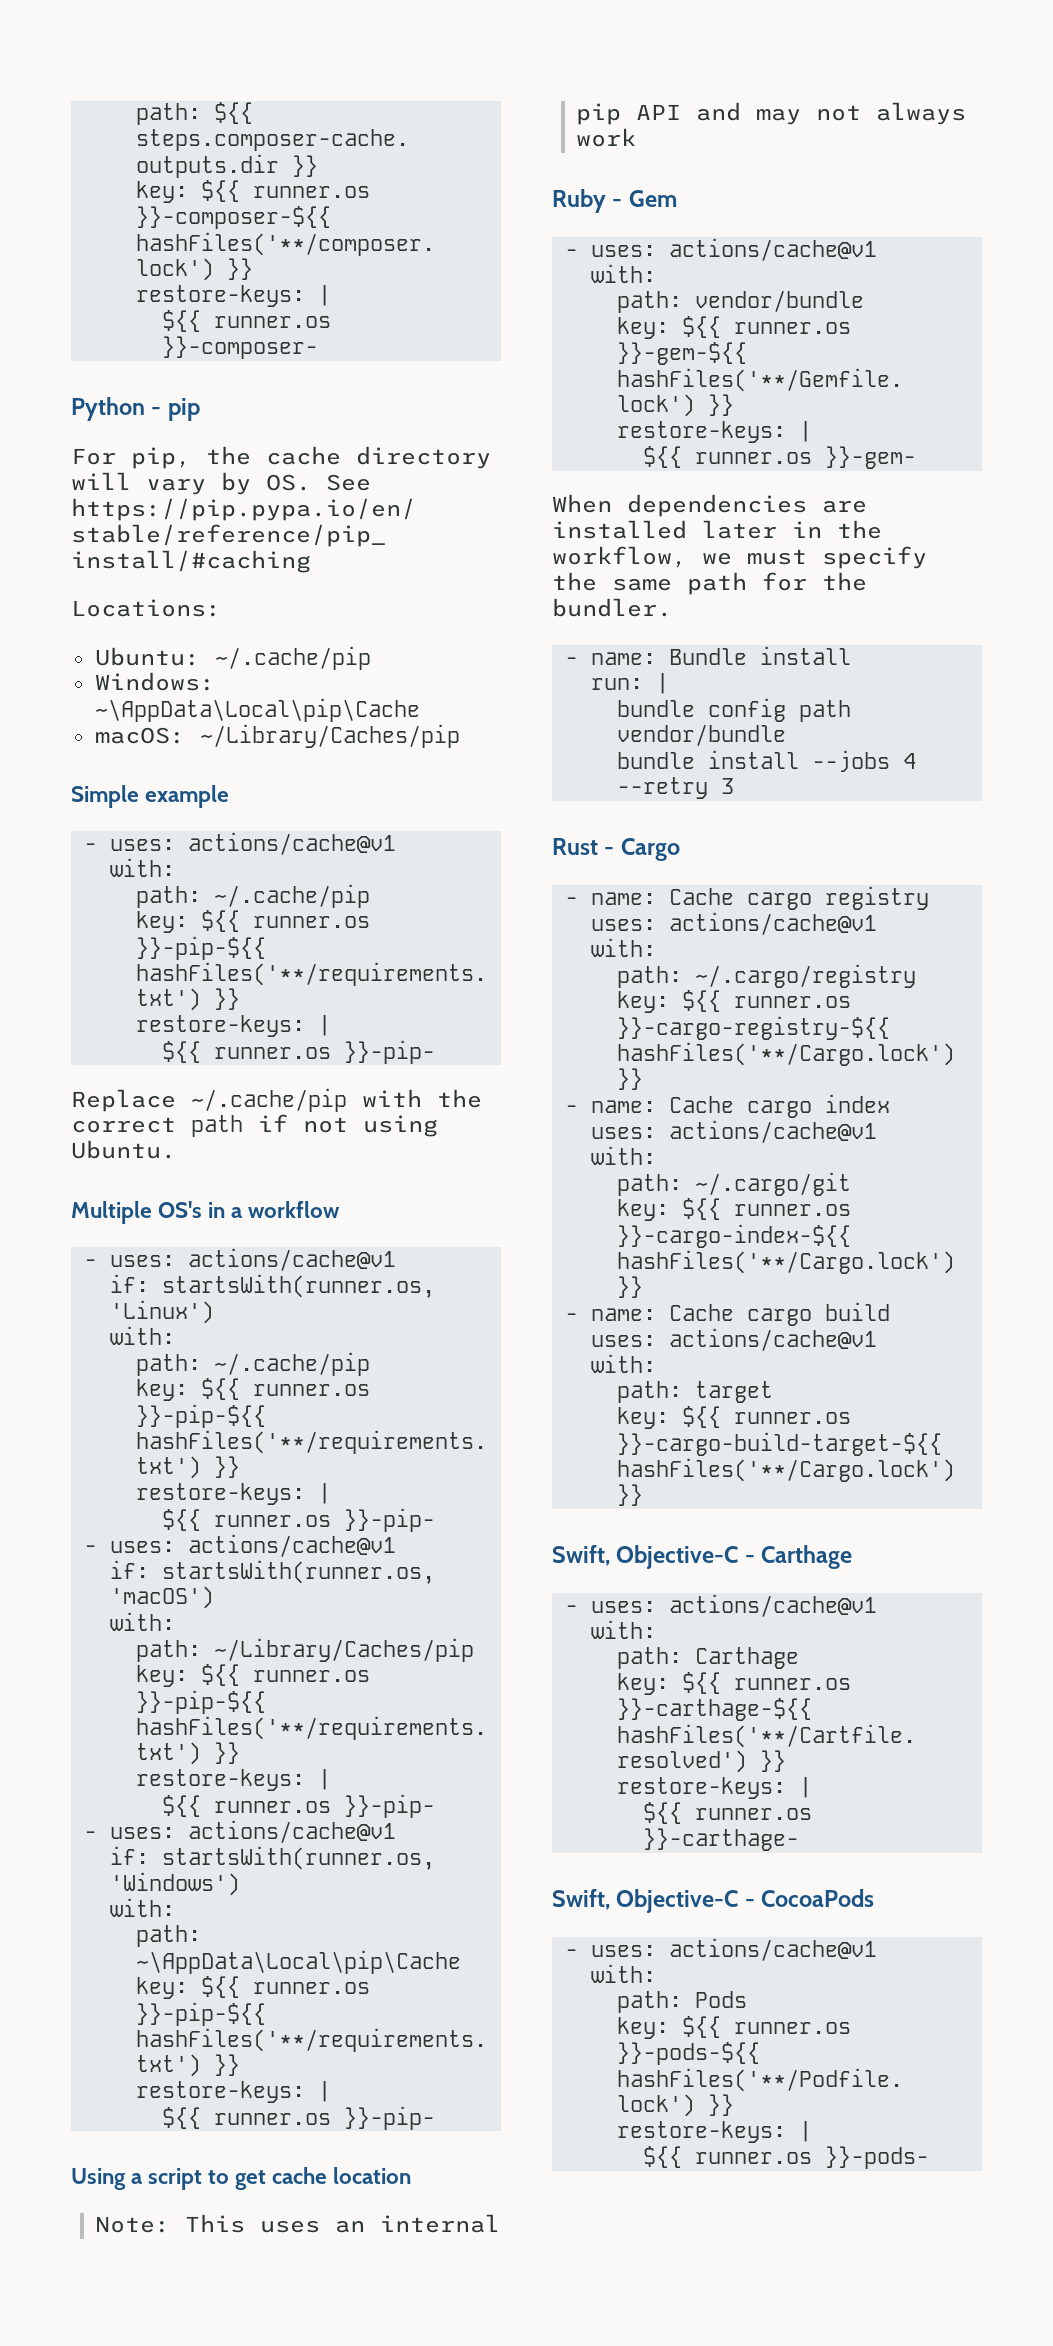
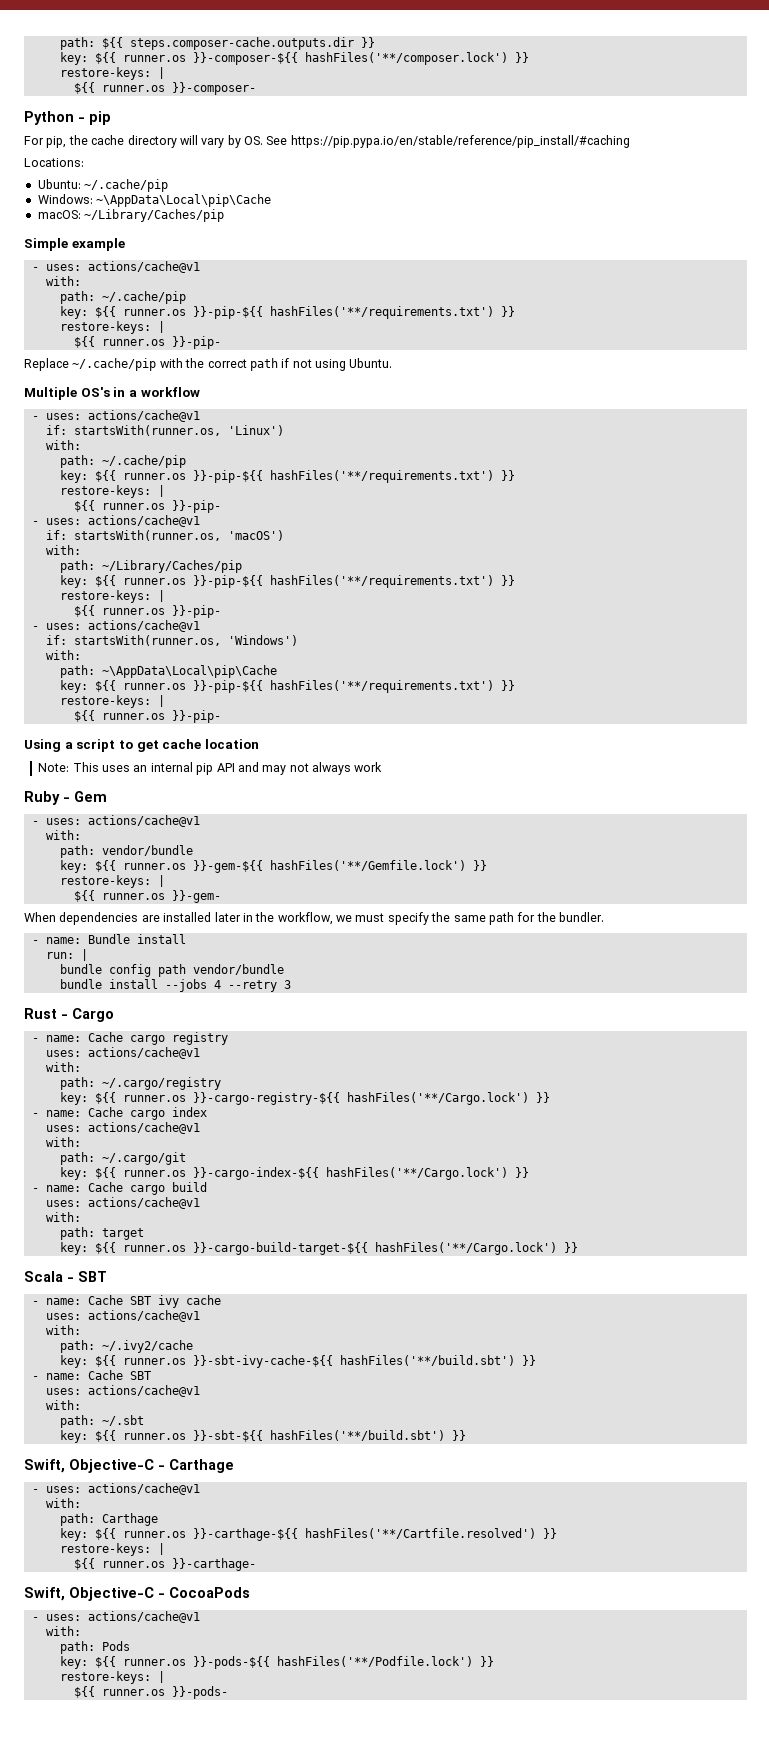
(643, 1495) none -> [24,1271,107,1282] [31,1295,221,1308] [45,1310,200,1322] [45,1325,81,1335] [59,1340,193,1353] [59,1355,536,1368] [31,1370,151,1380] [45,1385,200,1397] [45,1400,81,1410] [59,1415,144,1428] [59,1430,466,1443] // Scala - SBT // - name: Cache SBT ivy cache // uses: actions/cache@v1 // with: // path: ~/.ivy2/cache // key: ${{ runner.os }}-sbt-ivy-cache-${{ hashFiles('**/build.sbt') }} // - name: Cache SBT // uses: actions/cache@v1 // with: // path: ~/.sbt // key: ${{ runner.os }}-sbt-${{ hashFiles('**/build.sbt') }}

